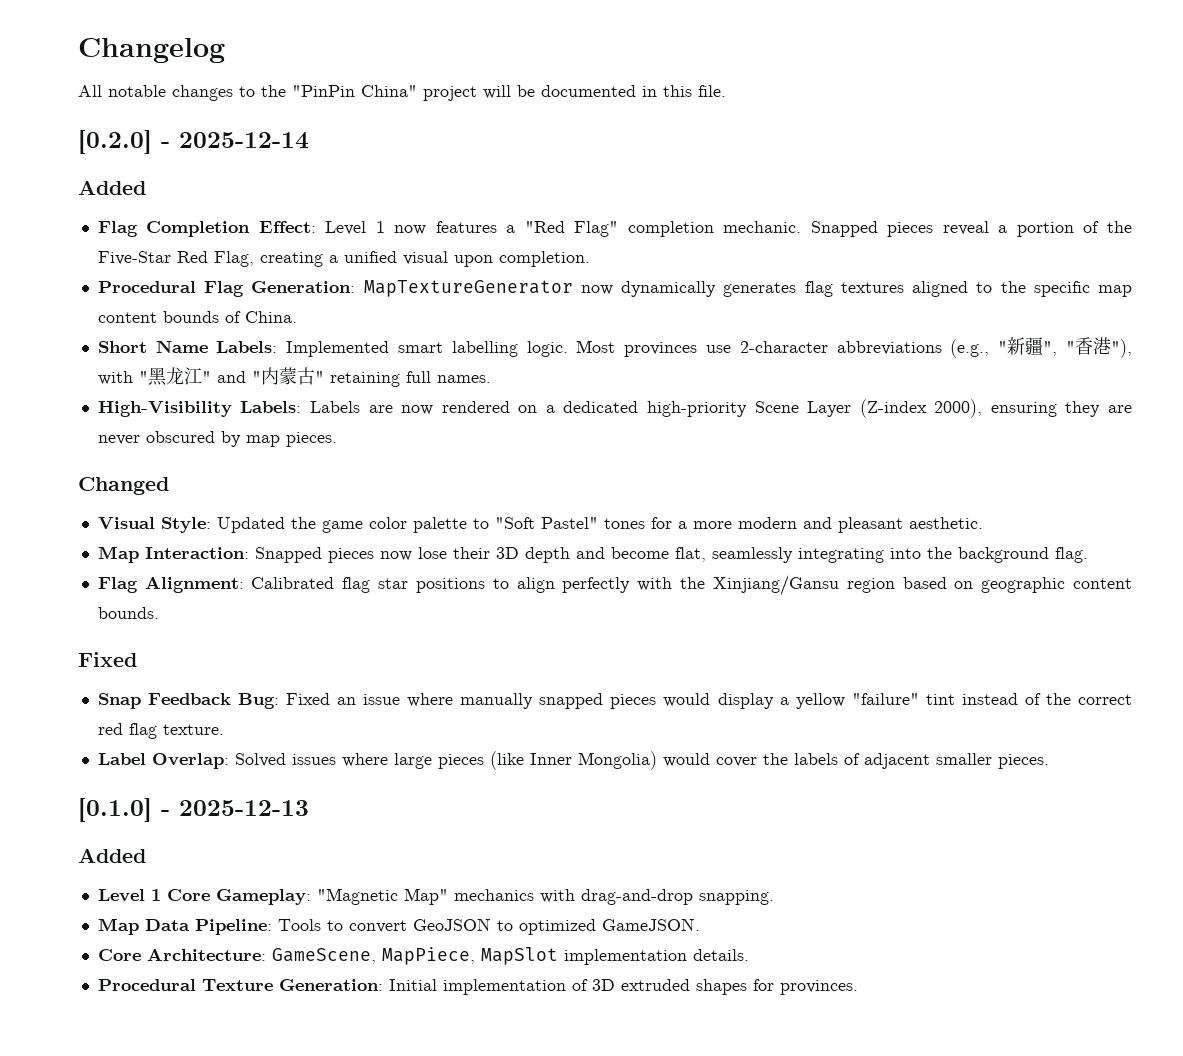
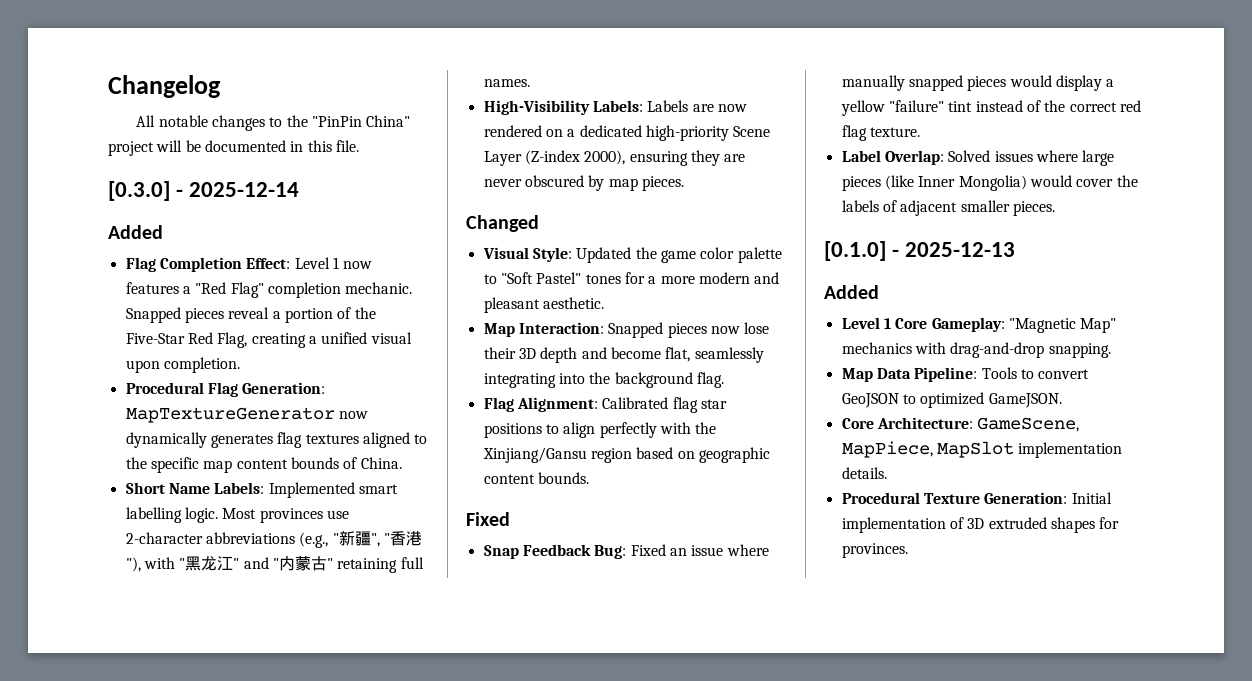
[78,130,152,154] [0.2.0] -> [108,181,170,201] [0.3.0]

